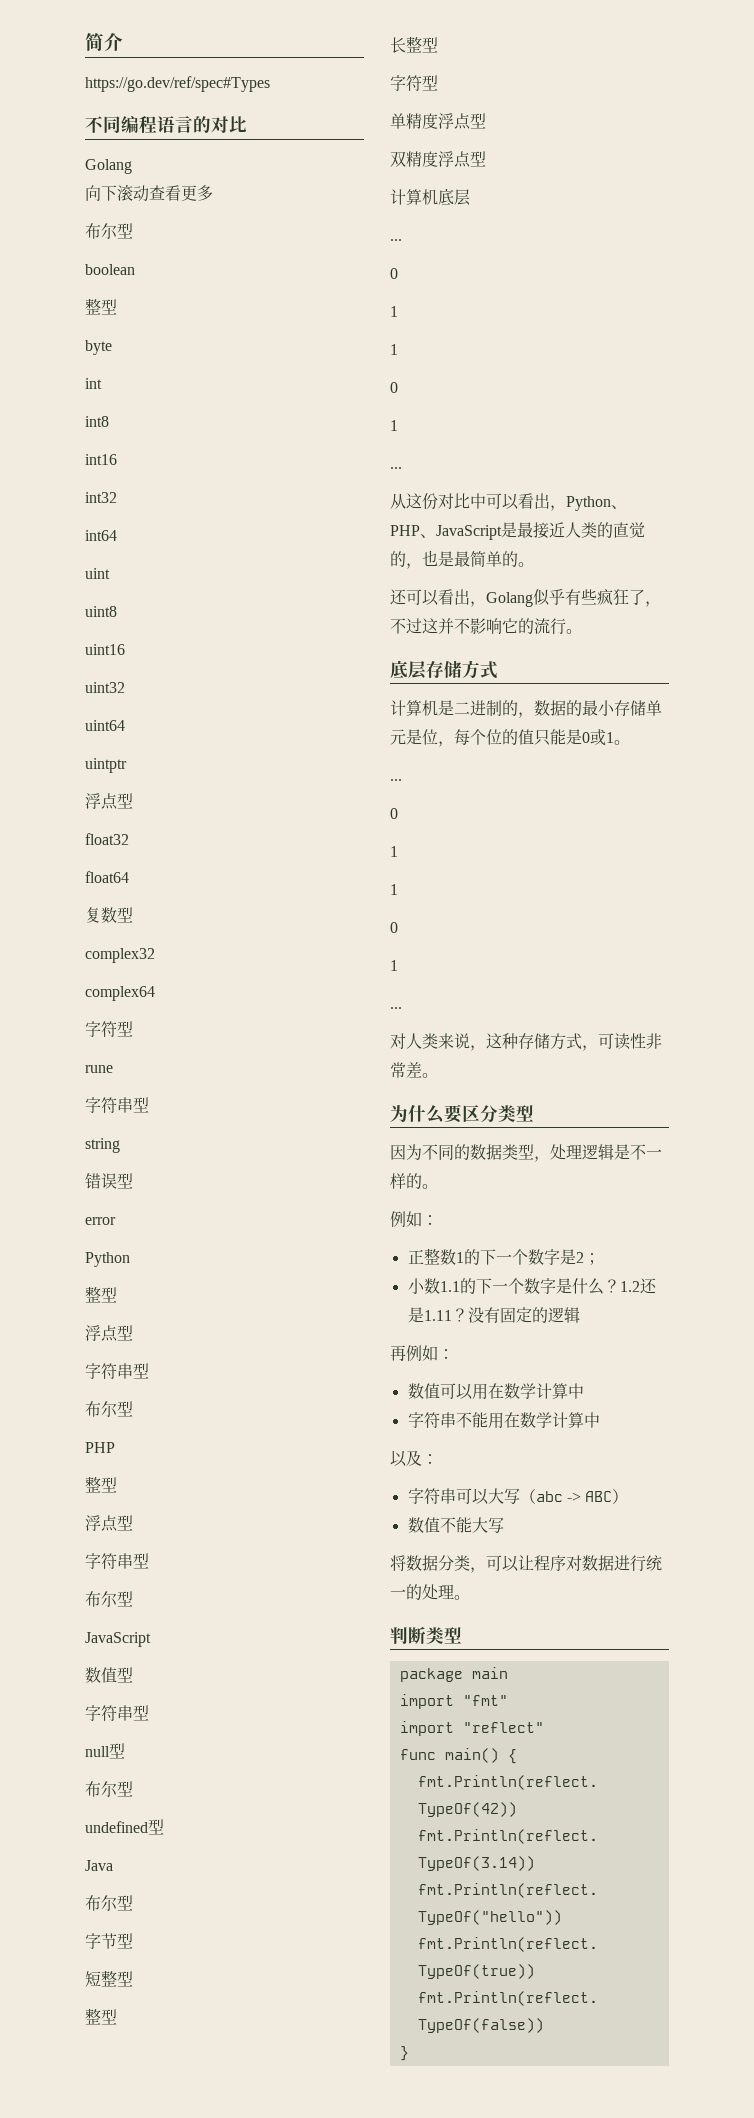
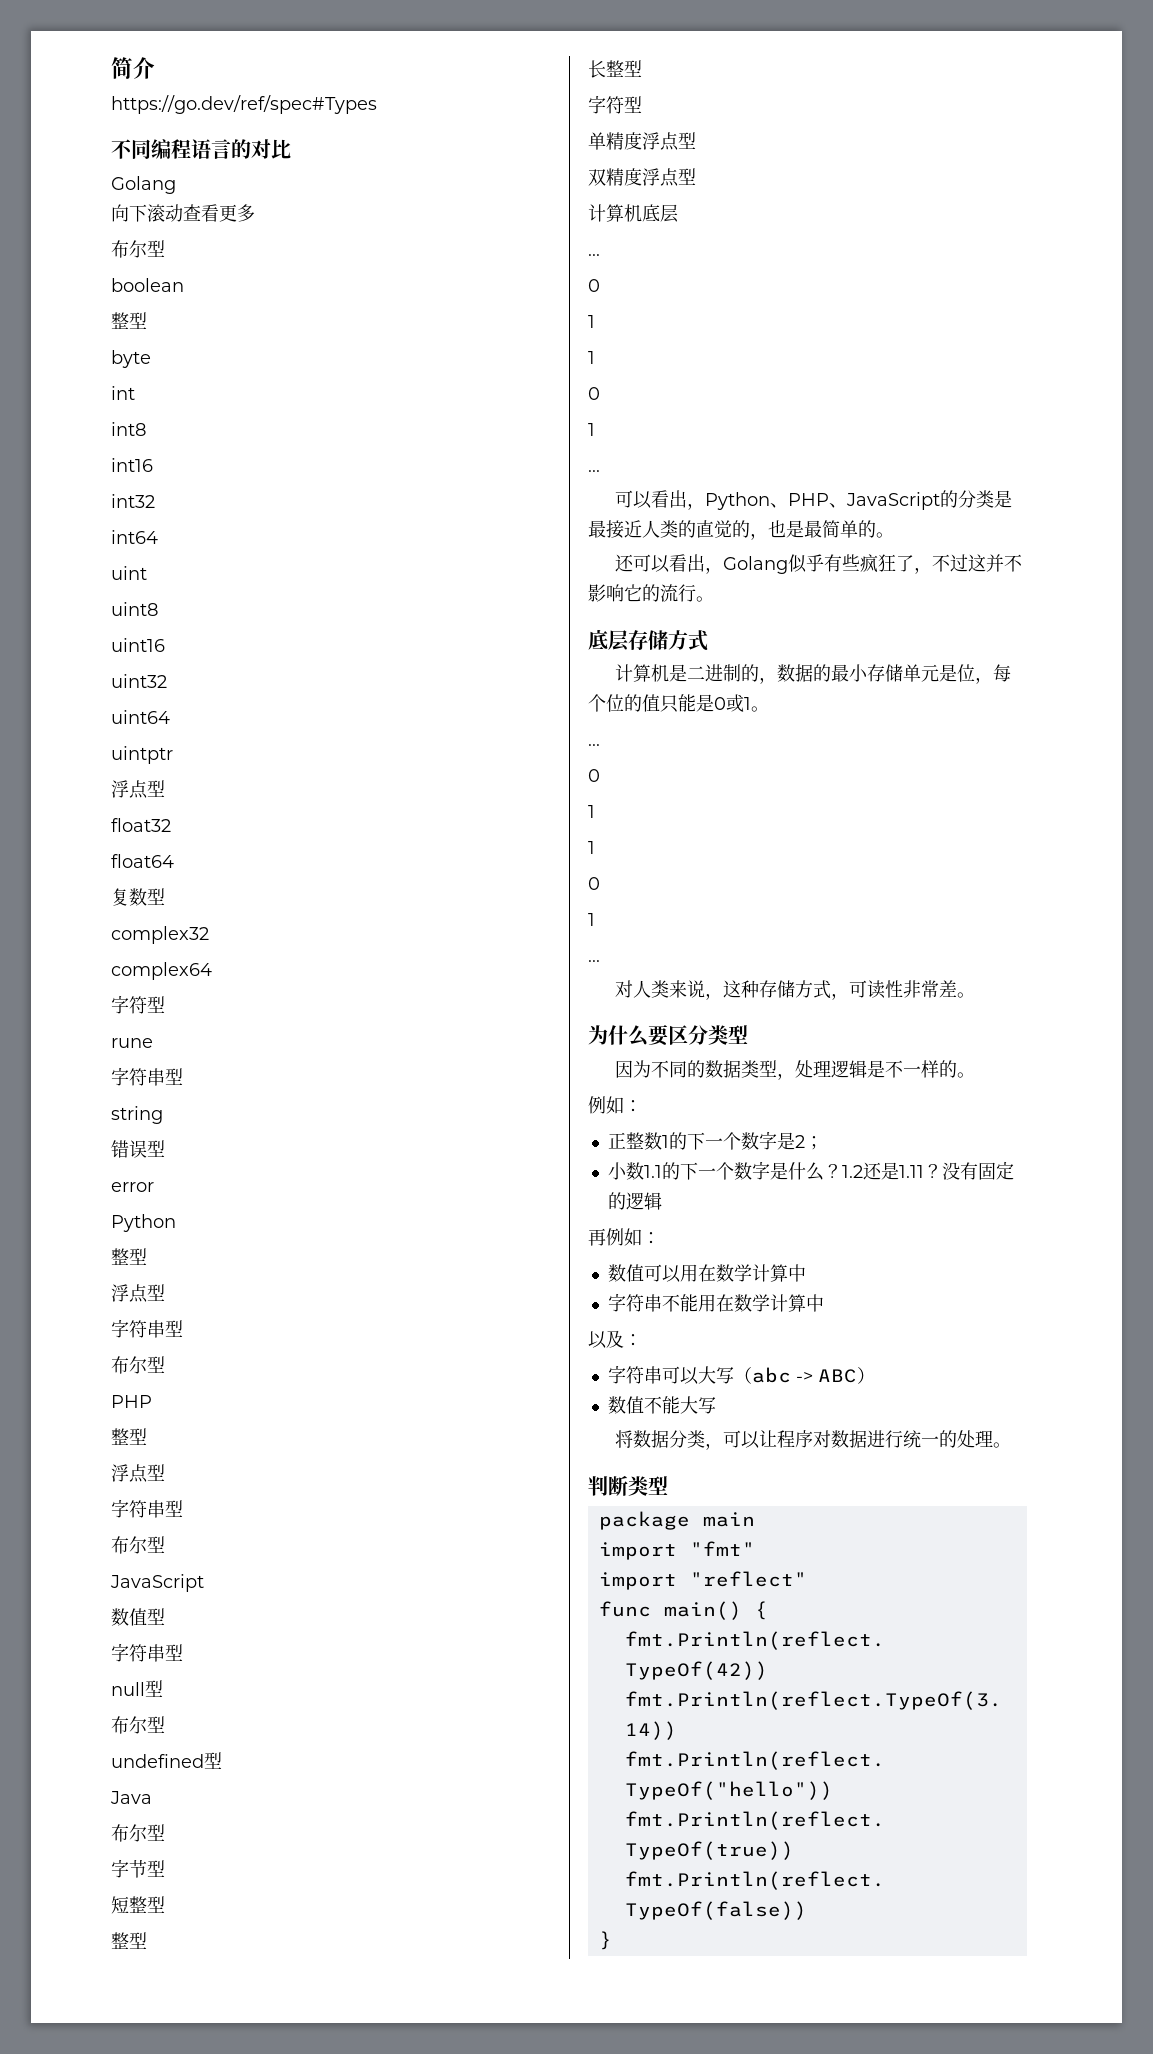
[390,493,486,510] 从这份对比中 -> (600, 471) none
(502, 532) none -> [939,490,994,508] 的分类

